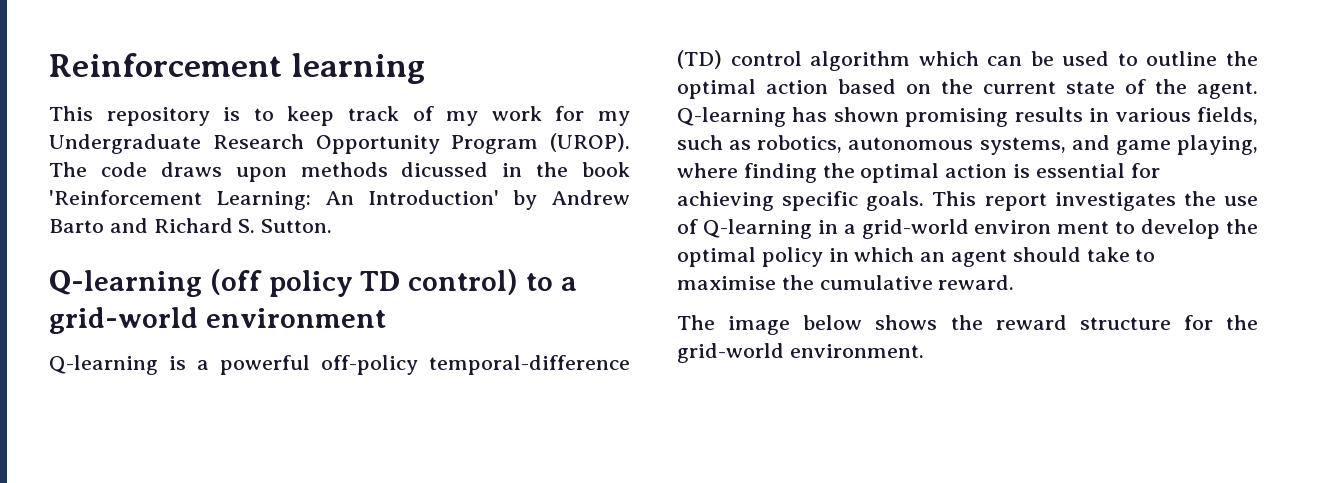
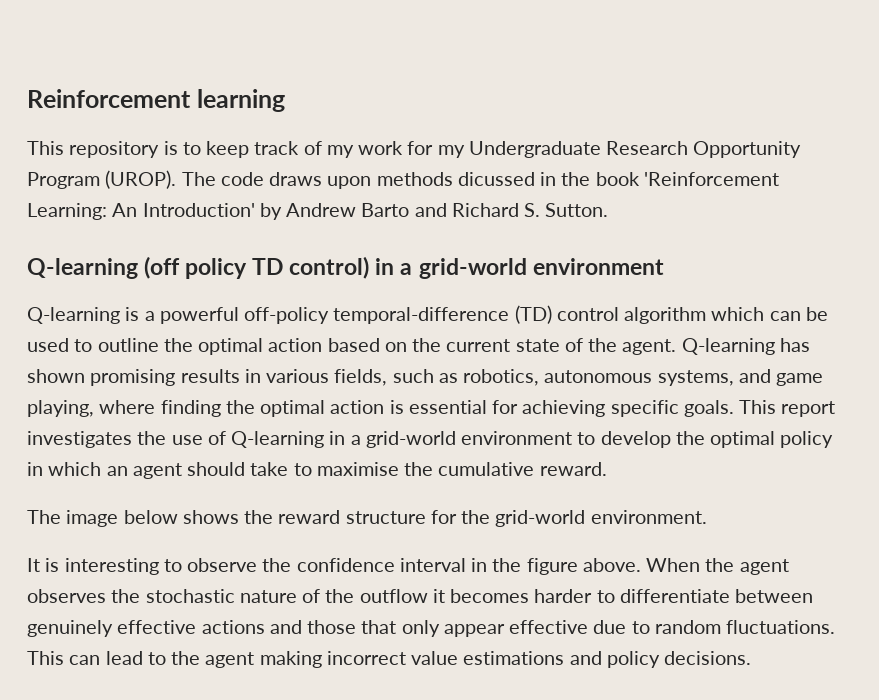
[526,273,554,291] to -> [375,258,395,275] in
[974,220,1110,234] environ ment -> [461,431,573,445] environment
(924, 351) none -> [27,558,789,575] [27,589,814,603] [27,620,836,637] [27,651,752,668] // It is interesting to observe the confidence interval in the figure above. When the agent observes the stochastic nature of the outflow it becomes harder to differentiate between genuinely effective actions and those that only appear effective due to random fluctuations. This can lead to the agent making incorrect value estimations and policy decisions.

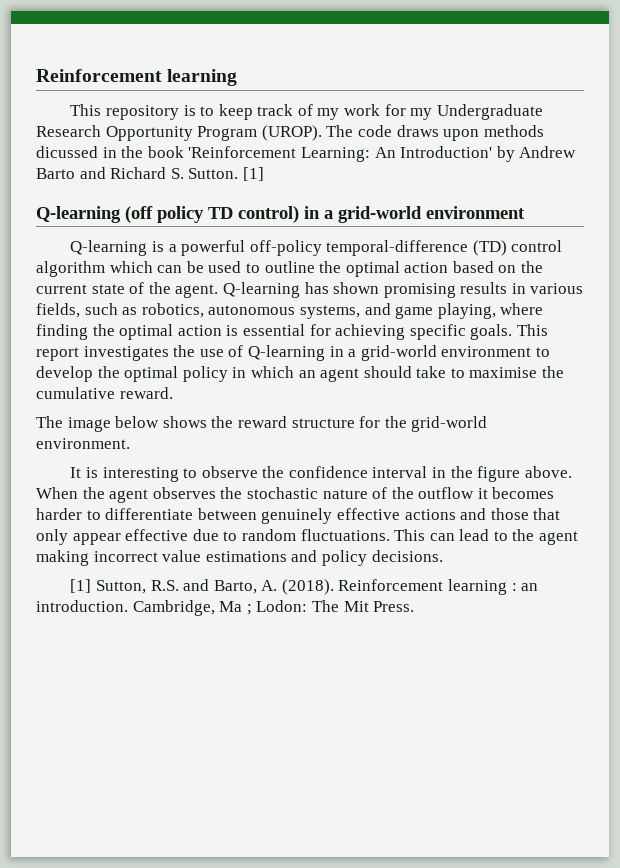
(609, 210) none -> [242,167,264,181] [1]
(752, 658) none -> [70,579,539,595] [36,600,415,616] // [1] Sutton, R.S. and Barto, A. (2018). Reinforcement learning : an introduction. Cambridge, Ma ; Lodon: The Mit Press.

